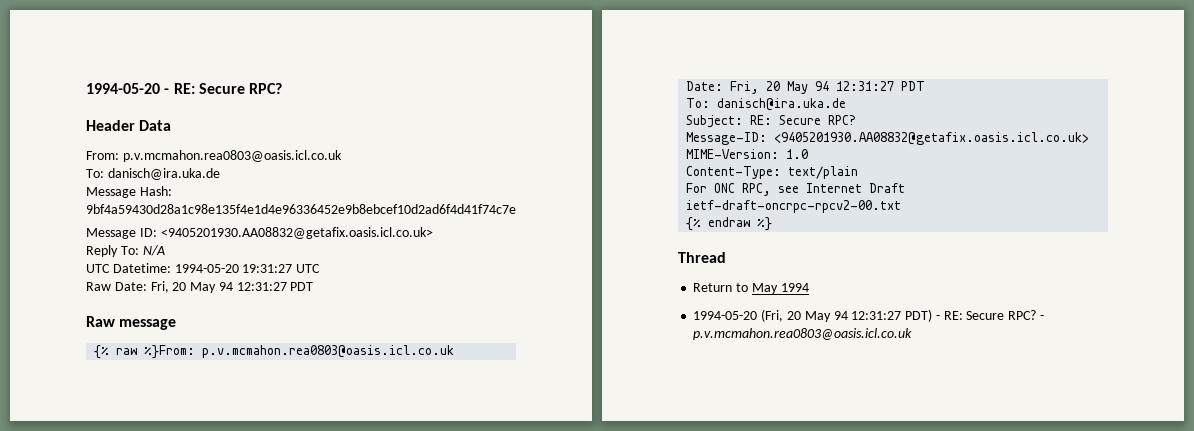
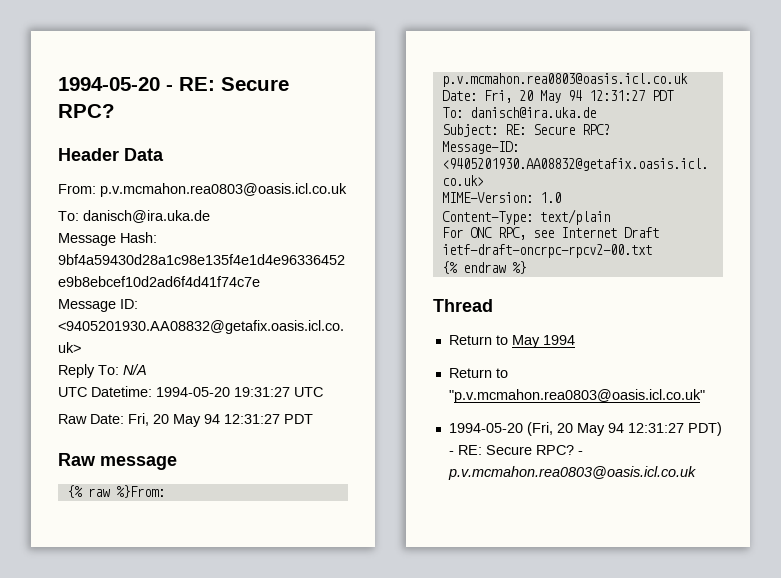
(809, 287) none -> [448,368,508,378] [448,389,705,403] // Return to "p.v.mcmahon.rea0803@oasis.icl.co.uk"

